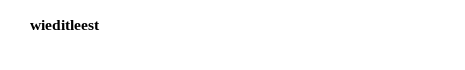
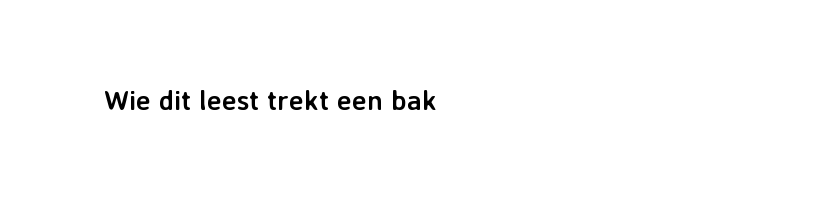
[30,20,100,30] wieditleest -> [104,90,437,110] Wie dit leest trekt een bak

